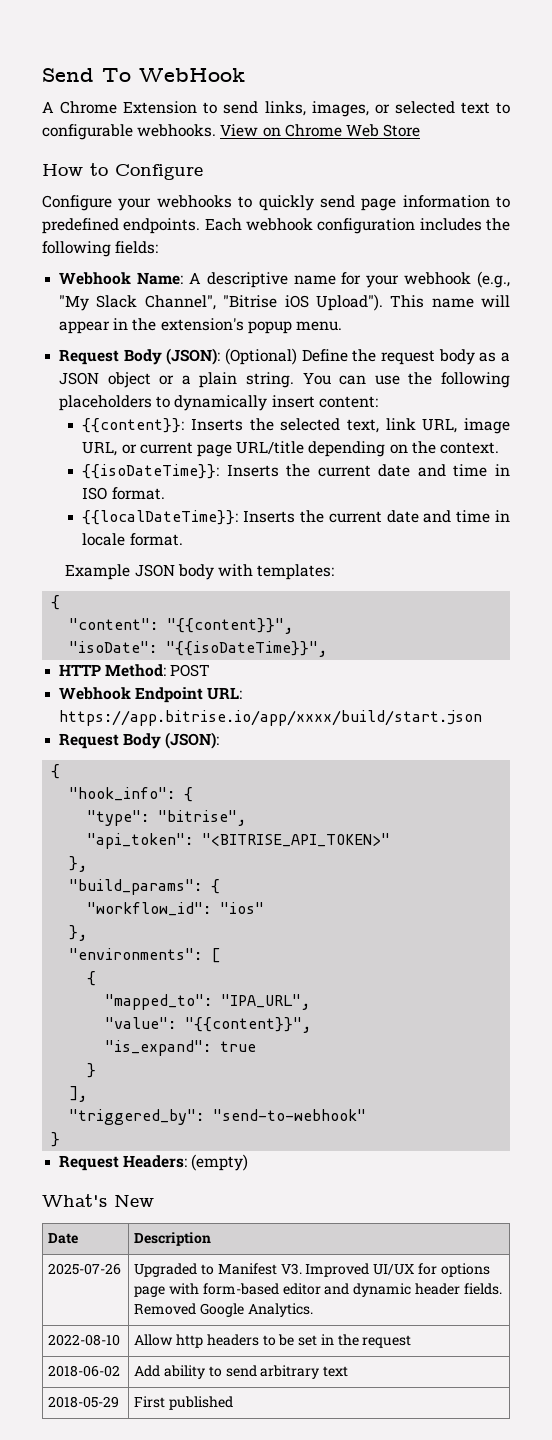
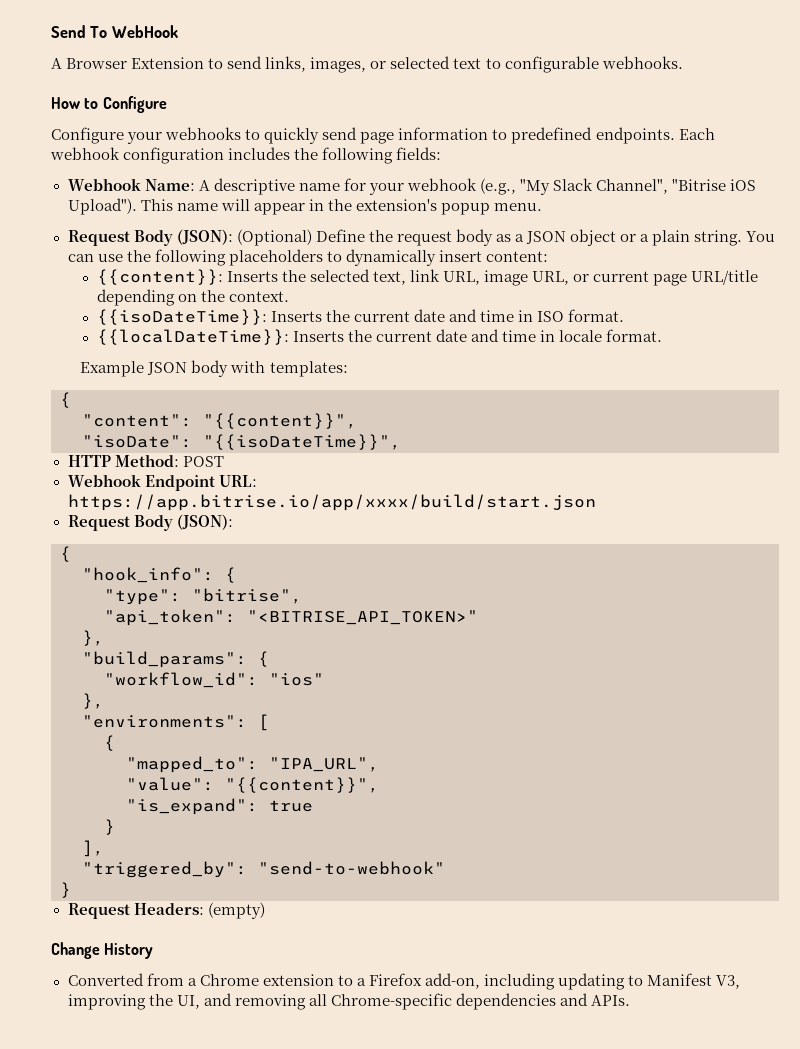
[60,101,118,114] Chrome -> [66,58,128,69] Browser
[220,124,421,137] View on Chrome Web Store -> (683, 62) none
[42,1194,154,1207] [48,1233,79,1244] [134,1232,212,1246] [48,1263,122,1275] [134,1263,490,1277] [134,1283,502,1297] [134,1303,313,1317] [48,1334,121,1346] [134,1334,412,1348] [48,1365,121,1377] [134,1365,349,1379] [48,1396,120,1408] [134,1396,233,1410] What's New // Date | Description // 2025-07-26 | Upgraded to Manifest V3. Improved UI/UX for options page with form-based editor and dynamic header fields. Removed Google Analytics. // 2022-08-10 | Allow http headers to be set in the request // 2018-06-02 | Add ability to send arbitrary text // 2018-05-29 | First published -> [51,942,154,959] [67,973,741,990] [67,993,630,1010] Change History // Converted from a Chrome extension to a Firefox add-on, including updating to Manifest V3, improving the UI, and removing all Chrome-specific dependencies and APIs.

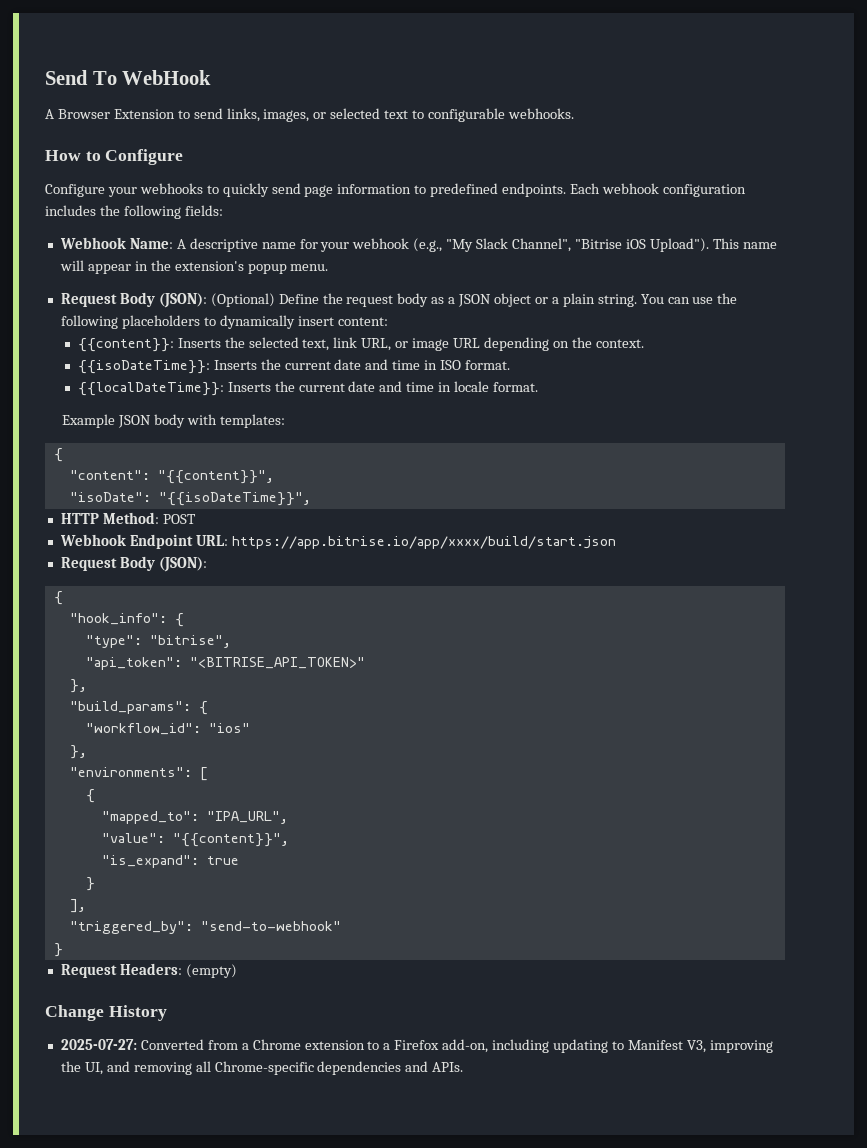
[484,270,759,286] image URL, or current page URL/title -> [395,338,481,351] or image URL
(154, 951) none -> [60,1039,137,1050] 2025-07-27:

